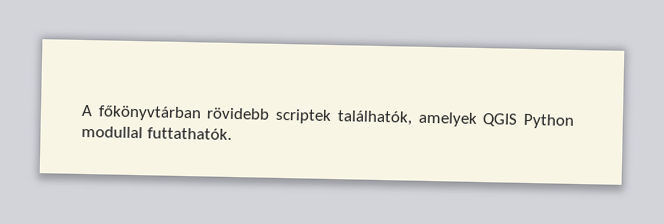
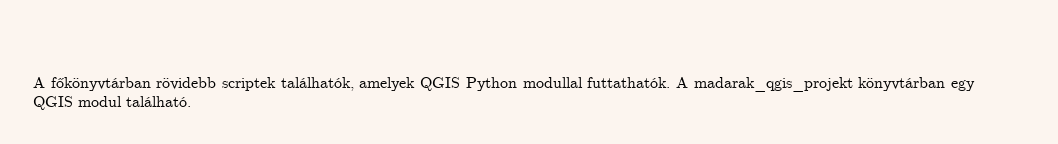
(232, 133) none -> [675,77,976,92] [33,96,191,110] A madarak_qgis_projekt könyvtárban egy QGIS modul található.

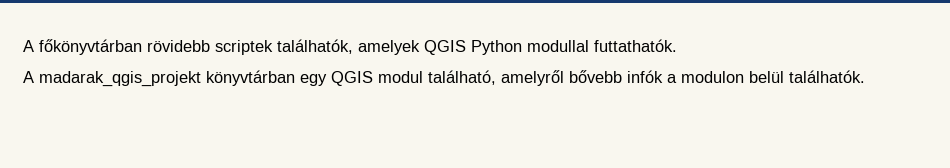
(671, 82) none -> (677, 45) //
[126,96,191,107] található. -> [428,70,865,86] található, amelyről bővebb infók a modulon belül találhatók.

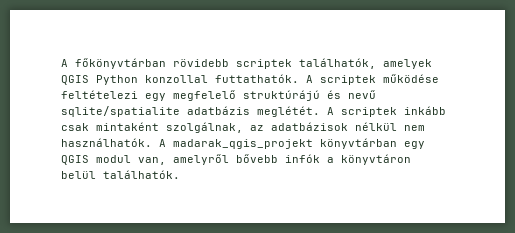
[527,40,589,52] modullal -> [145,75,208,83] konzollal
(677, 45) // -> [306,74,439,85] [61,90,376,101] [61,106,446,117] [61,122,425,133] [61,138,152,147] A scriptek működése feltételezi egy megfelelő struktúrájú és nevű sqlite/spatialite adatbázis meglétét. A scriptek inkább csak mintaként szolgálnak, az adatbázisok nélkül nem használhatók.
[428,70,496,85] található, -> [138,157,166,165] van,
[681,71,744,83] modulon -> [341,154,411,165] könyvtáron

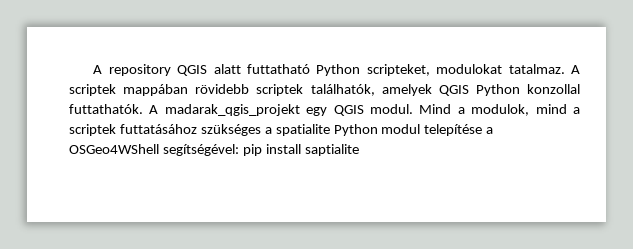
[61,58,166,69] A főkönyvtárban -> [93,64,580,76] [69,84,189,96] A repository QGIS alatt futtatható Python scripteket, modulokat tatalmaz. A scriptek mappában
[320,74,439,85] [61,90,376,101] [61,106,446,117] [61,122,425,133] [61,138,425,149] [61,154,411,165] [61,170,180,179] scriptek működése feltételezi egy megfelelő struktúrájú és nevű sqlite/spatialite adatbázis meglétét. A scriptek inkább csak mintaként szolgálnak, az adatbázisok nélkül nem használhatók. A madarak_qgis_projekt könyvtárban egy QGIS modul van, amelyről bővebb infók a könyvtáron belül találhatók. -> [164,104,580,116] [69,124,494,136] [69,144,359,156] madarak_qgis_projekt egy QGIS modul. Mind a modulok, mind a scriptek futtatásához szükséges a spatialite Python modul telepítése a OSGeo4WShell segítségével: pip install saptialite

